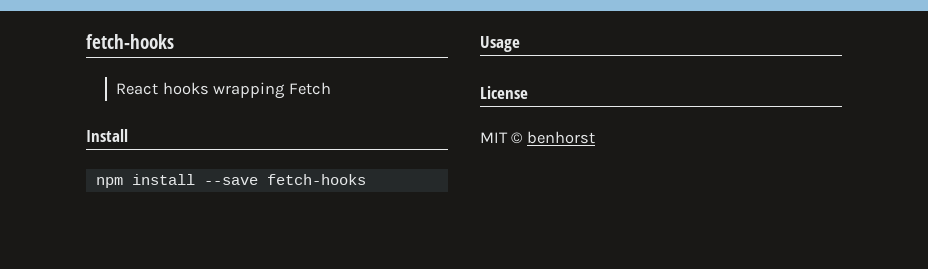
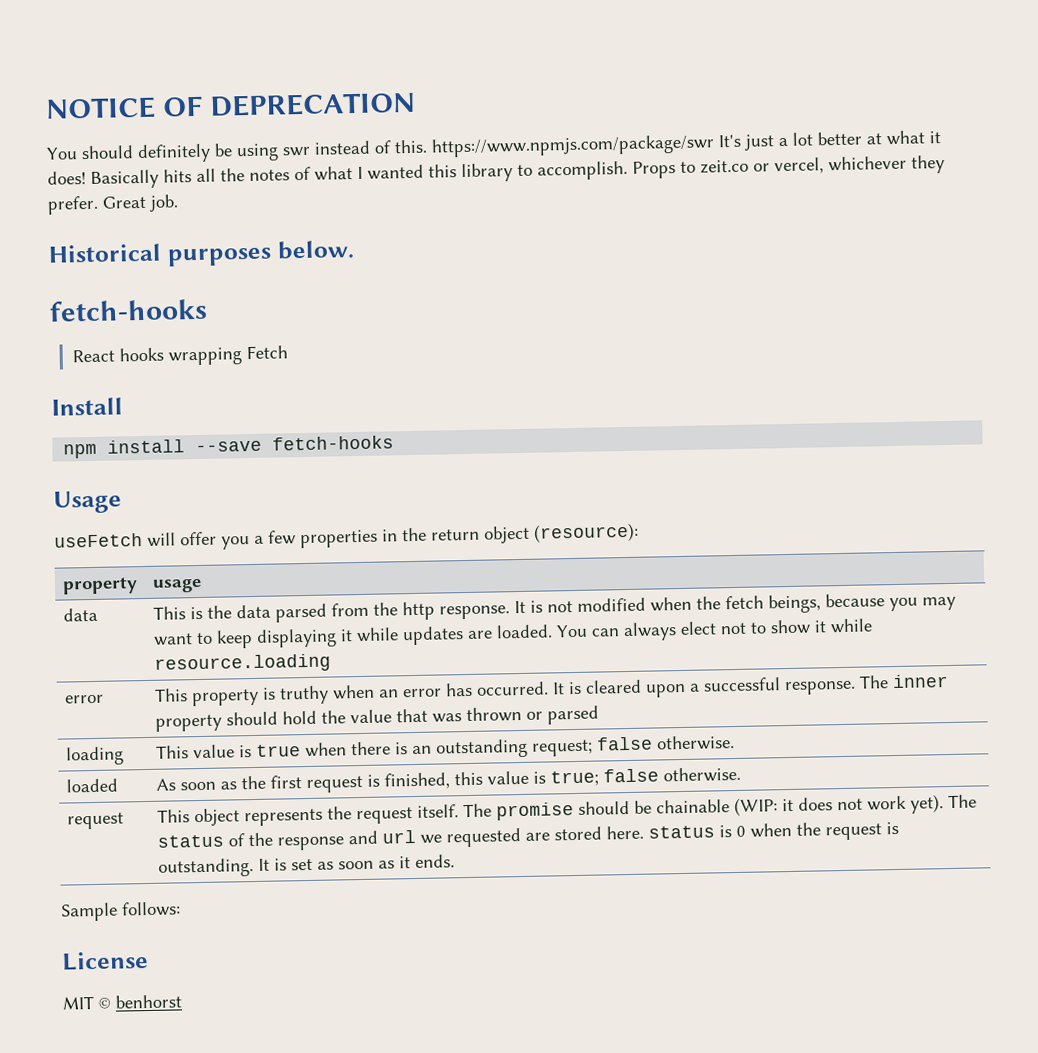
(86, 41) none -> [45,91,416,120] [46,130,941,164] [47,154,945,189] [47,194,179,215] [48,240,354,267] NOTICE OF DEPRECATION // You should definitely be using swr instead of this. https://www.npmjs.com/package/swr It's just a lot better at what it does! Basically hits all the notes of what I wanted this library to accomplish. Props to zeit.co or vercel, whichever they prefer. Great job. // Historical purposes below. //
(520, 44) none -> [54,522,639,550] [61,577,138,595] [151,578,202,593] [62,607,98,622] [152,593,956,623] [152,618,873,649] [153,653,331,674] [64,694,104,704] [153,674,949,707] [154,705,599,732] [65,746,124,766] [155,735,735,759] [65,778,118,793] [155,766,741,794] [66,812,124,830] [156,794,977,827] [156,821,899,851] [157,854,455,878] [60,901,181,922] // useFetch will offer you a few properties in the return object (resource): // property | usage // data | This is the data parsed from the http response. It is not modified when the fetch beings, because you may want to keep displaying it while updates are loaded. You can always elect not to show it while resource.loading // error | This property is truthy when an error has occurred. It is cleared upon a successful response. The inner property should hold the value that was thrown or parsed // loading | This value is true when there is an outstanding request; false otherwise. // loaded | As soon as the first request is finished, this value is true; false otherwise. // request | This object represents the request itself. The promise should be chainable (WIP: it does not work yet). The status of the response and url we requested are stored here. status is 0 when the request is outstanding. It is set as soon as it ends. // Sample follows:

